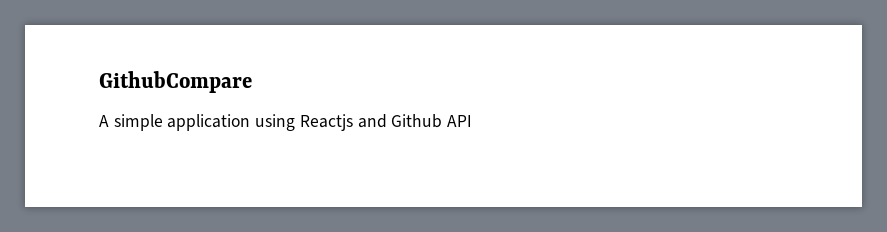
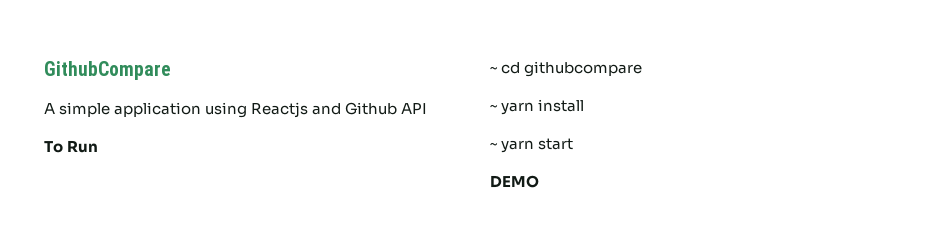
(473, 121) none -> [44,140,99,153] [490,61,643,77] [490,99,585,115] [490,138,574,153] [490,175,539,188] // To Run // ~ cd githubcompare // ~ yarn install // ~ yarn start // DEMO

